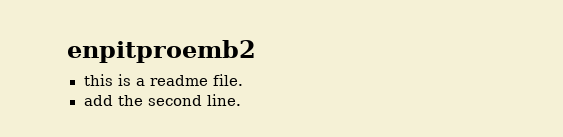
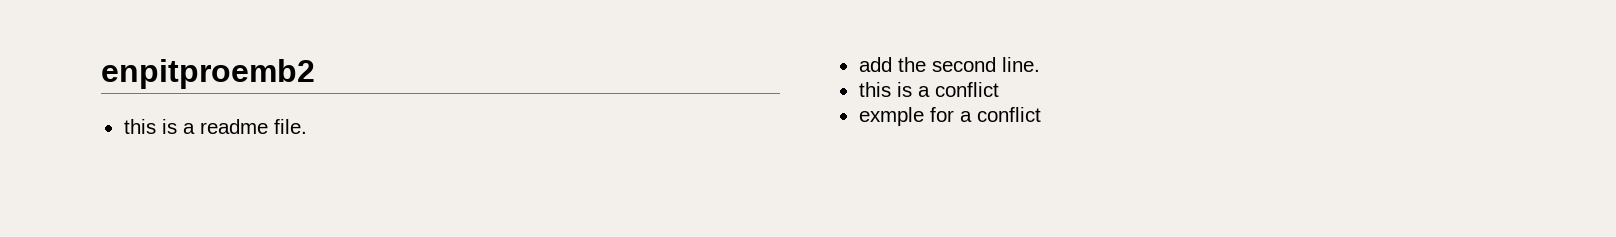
(241, 100) none -> [858,82,999,97] [858,107,1041,126] // this is a conflict // exmple for a conflict

